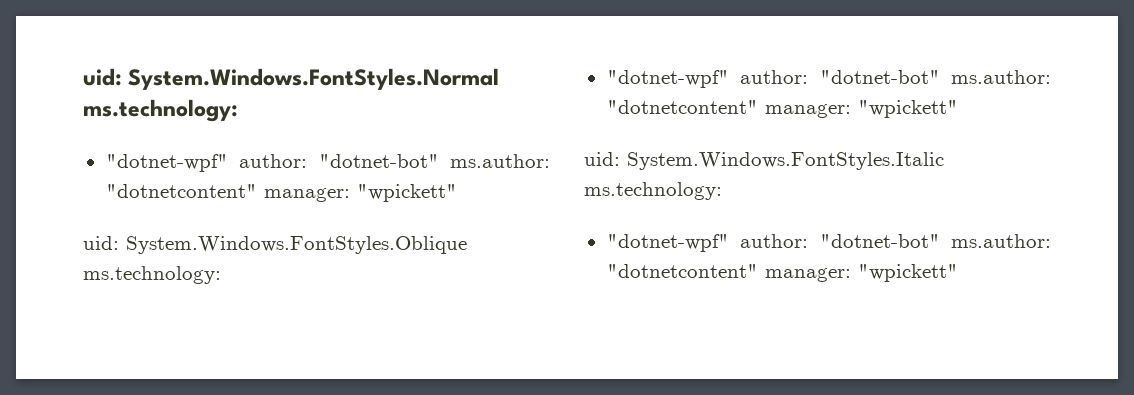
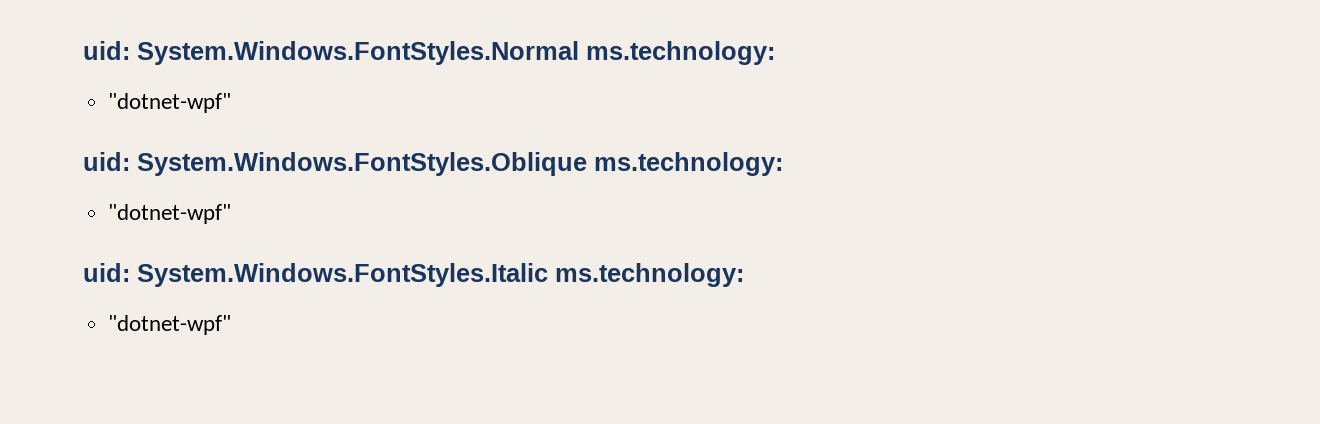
[239,154,550,168] [105,184,457,202] [83,236,467,254] [83,266,221,284] [606,70,1051,88] [606,100,958,118] [584,152,944,170] [584,182,722,200] [606,234,1051,252] [606,264,958,282] author: "dotnet-bot" ms.author: "dotnetcontent" manager: "wpickett" // uid: System.Windows.FontStyles.Oblique ms.technology: // "dotnet-wpf" author: "dotnet-bot" ms.author: "dotnetcontent" manager: "wpickett" // uid: System.Windows.FontStyles.Italic ms.technology: // "dotnet-wpf" author: "dotnet-bot" ms.author: "dotnetcontent" manager: "wpickett" -> [83,152,783,176] [108,204,232,224] [83,263,744,287] [108,315,232,335] // uid: System.Windows.FontStyles.Oblique ms.technology: // "dotnet-wpf" // uid: System.Windows.FontStyles.Italic ms.technology: // "dotnet-wpf"

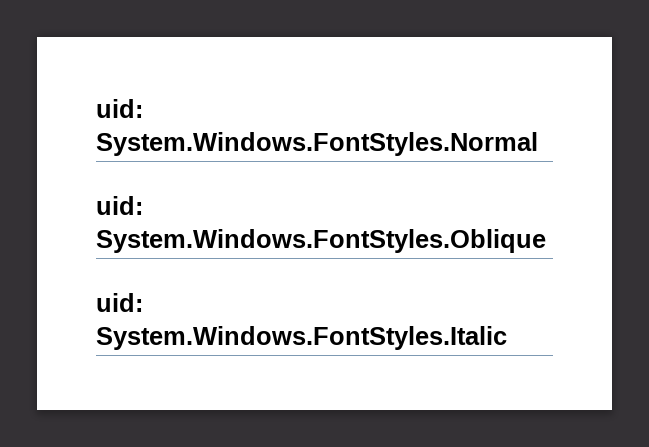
[586,41,775,65] [108,93,232,113] ms.technology: // "dotnet-wpf" -> (538, 144) none
[594,152,783,176] [108,204,232,224] ms.technology: // "dotnet-wpf" -> (546, 241) none
[555,263,744,287] [108,315,232,335] ms.technology: // "dotnet-wpf" -> (507, 338) none

